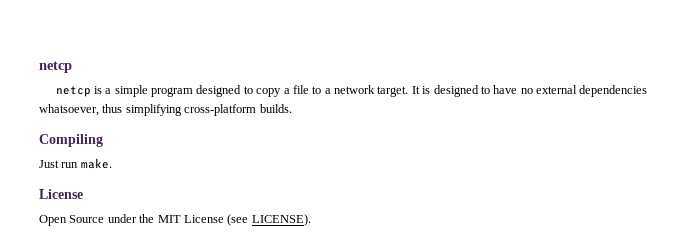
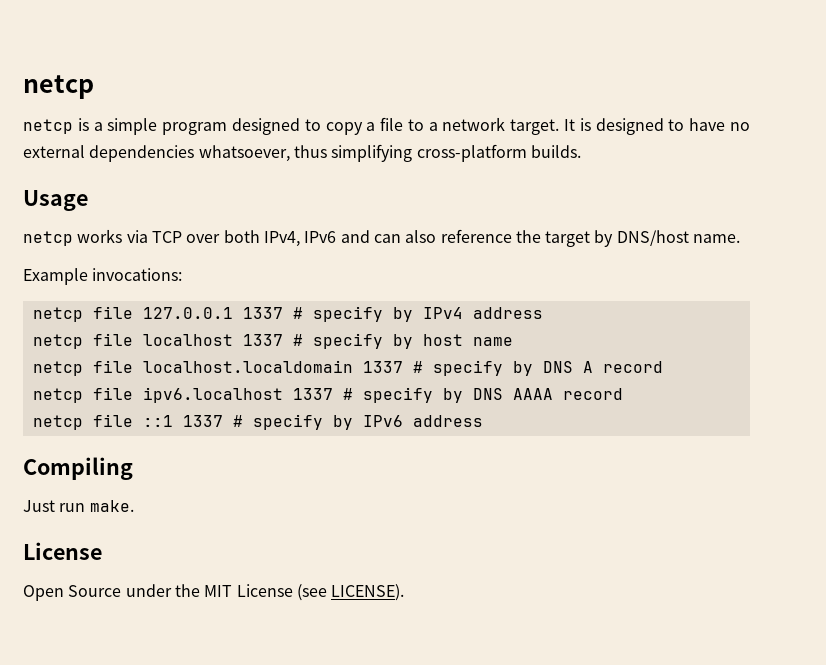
(292, 108) none -> [23,190,88,211] [23,229,741,247] [23,268,183,285] [32,306,543,322] [32,333,513,349] [32,360,663,376] [32,387,623,403] [32,414,483,430] // Usage // netcp works via TCP over both IPv4, IPv6 and can also reference the target by DNS/host name. // Example invocations: // netcp file 127.0.0.1 1337 # specify by IPv4 address // netcp file localhost 1337 # specify by host name // netcp file localhost.localdomain 1337 # specify by DNS A record // netcp file ipv6.localhost 1337 # specify by DNS AAAA record // netcp file ::1 1337 # specify by IPv6 address

